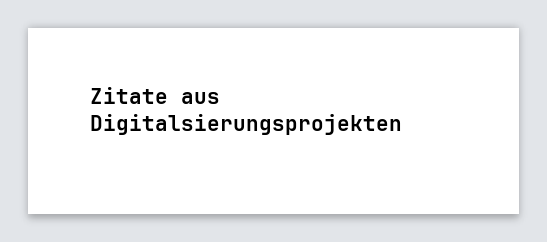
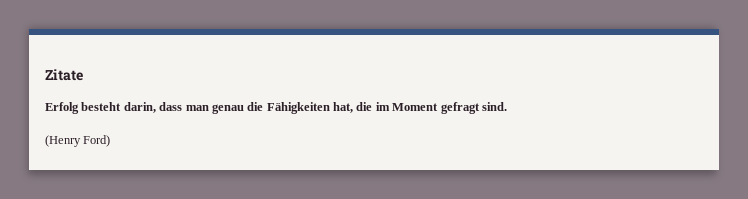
[181,92,220,104] [90,114,402,135] aus Digitalsierungsprojekten -> [45,102,507,114] [45,135,111,147] // Erfolg besteht darin, dass man genau die Fähigkeiten hat, die im Moment gefragt sind. // (Henry Ford)

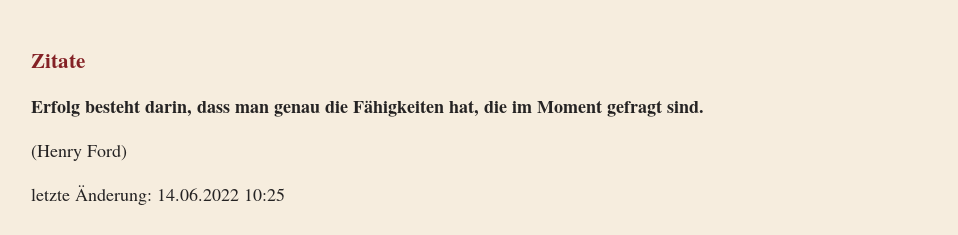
(111, 141) none -> [31,185,285,205] // letzte Änderung: 14.06.2022 10:25

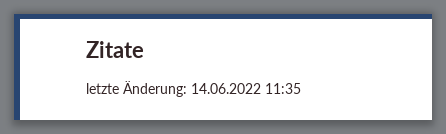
[31,100,704,117] [31,145,127,161] // Erfolg besteht darin, dass man genau die Fähigkeiten hat, die im Moment gefragt sind. // (Henry Ford) -> (144, 49) none
[244,188,285,201] 10:25 -> [265,83,301,94] 11:35

